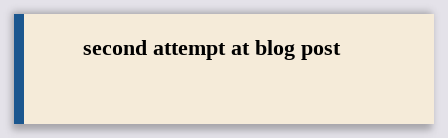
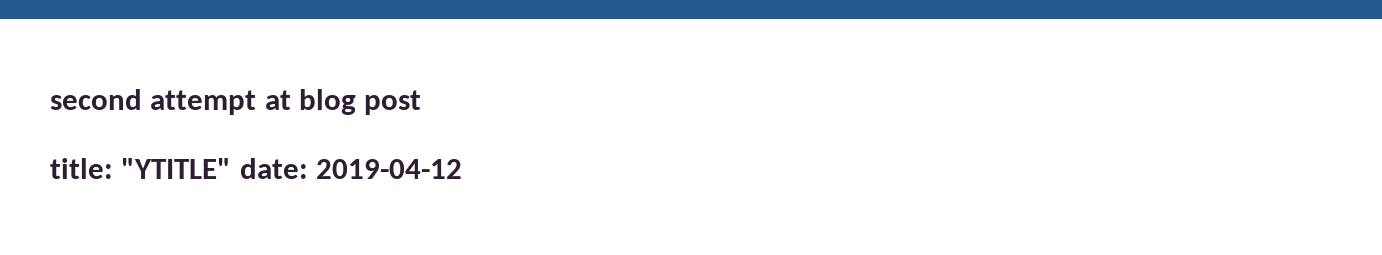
(341, 51) none -> [50,158,463,179] // title: "YTITLE" date: 2019-04-12

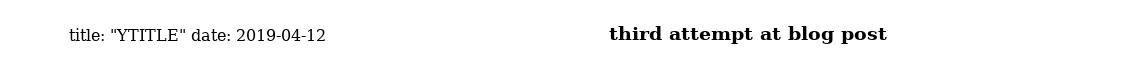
[50,89,142,110] second -> [69,28,326,41] [609,26,662,40] title: "YTITLE" date: 2019-04-12 // third
[50,158,463,179] // title: "YTITLE" date: 2019-04-12 -> (887, 36) none

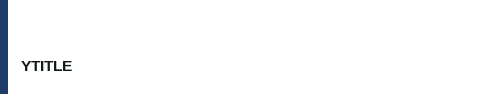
[69,28,326,41] [609,26,887,44] title: "YTITLE" date: 2019-04-12 // third attempt at blog post -> [21,61,72,71] YTITLE

